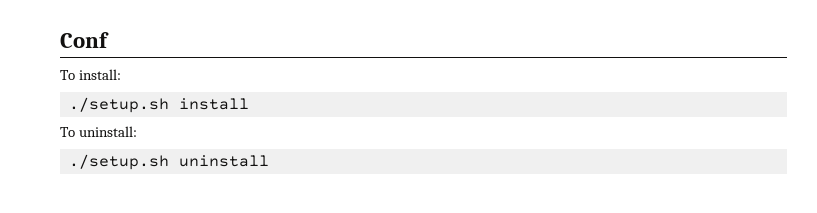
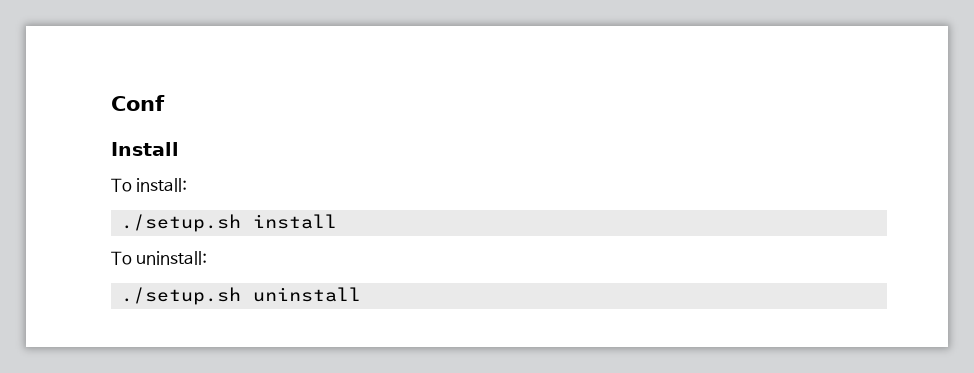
(109, 40) none -> [111,142,179,156] // Install

